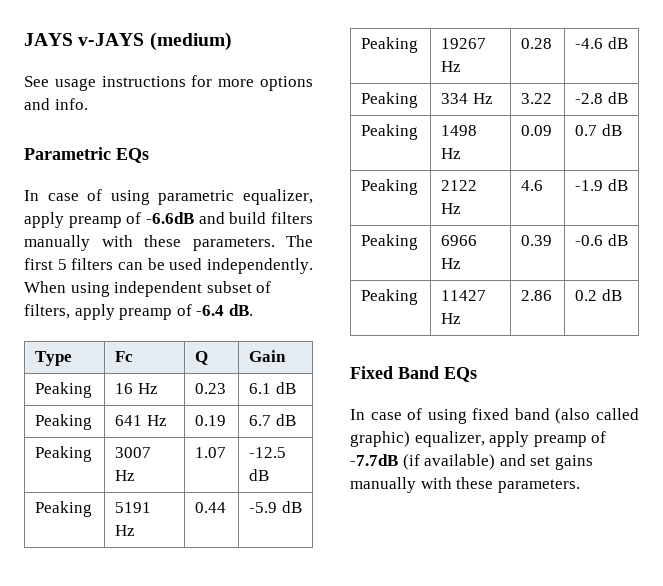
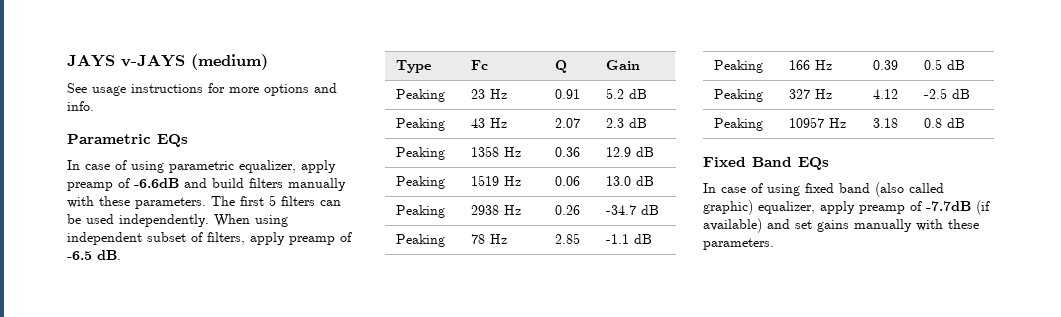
[196,305,225,316] -6.4 -> [67,251,92,260] -6.5
[115,383,158,394] [195,383,227,394] [249,382,296,394] [35,414,93,430] [115,415,167,426] [195,415,227,426] [249,414,296,426] [35,446,93,462] [115,447,152,458] [115,470,136,481] [195,447,227,458] [249,447,287,458] [249,469,270,481] [35,501,93,517] [115,502,152,513] [115,525,136,536] [195,502,227,513] [249,501,302,513] [361,37,419,53] [441,38,487,49] [441,61,462,72] [521,38,553,49] [575,37,628,49] [361,92,419,108] [441,93,493,104] [521,93,553,104] [575,92,628,104] [361,124,419,140] [441,125,478,136] [441,148,462,159] [521,125,553,136] [575,124,622,136] [361,179,419,195] [441,180,478,191] [441,203,462,214] [521,180,544,191] [575,179,628,191] [361,234,419,250] [441,235,478,246] [441,258,462,269] [521,235,553,246] [575,234,628,246] [361,289,419,305] [441,290,487,301] [441,313,462,324] [521,290,553,301] [575,290,598,301] 16 Hz | 0.23 | 6.1 dB // Peaking | 641 Hz | 0.19 | 6.7 dB // Peaking | 3007 Hz | 1.07 | -12.5 dB // Peaking | 5191 Hz | 0.44 | -5.9 dB // Peaking | 19267 Hz | 0.28 | -4.6 dB // Peaking | 334 Hz | 3.22 | -2.8 dB // Peaking | 1498 Hz | 0.09 | 0.7 dB // Peaking | 2122 Hz | 4.6 | -1.9 dB // Peaking | 6966 Hz | 0.39 | -0.6 dB // Peaking | 11427 Hz | 2.86 | 0.2 -> [470,89,507,99] [554,89,580,99] [605,88,647,99] [395,118,445,131] [470,118,507,128] [554,118,580,128] [605,118,647,128] [395,147,445,160] [470,146,521,157] [554,147,580,157] [605,147,654,157] [395,176,445,189] [470,175,521,186] [554,176,580,186] [605,176,654,186] [395,205,445,218] [470,205,521,215] [554,205,580,215] [605,205,659,215] [395,234,445,247] [470,234,507,244] [554,233,580,244] [605,234,652,244] [713,60,763,73] [788,60,832,70] [872,60,898,70] [923,59,965,70] [713,89,763,102] [788,89,832,99] [872,89,898,99] [923,88,970,99] [713,118,763,131] [788,117,846,128] [872,118,898,128] [923,118,942,128] 23 Hz | 0.91 | 5.2 dB // Peaking | 43 Hz | 2.07 | 2.3 dB // Peaking | 1358 Hz | 0.36 | 12.9 dB // Peaking | 1519 Hz | 0.06 | 13.0 dB // Peaking | 2938 Hz | 0.26 | -34.7 dB // Peaking | 78 Hz | 2.85 | -1.1 dB // Peaking | 166 Hz | 0.39 | 0.5 dB // Peaking | 327 Hz | 4.12 | -2.5 dB // Peaking | 10957 Hz | 3.18 | 0.8

